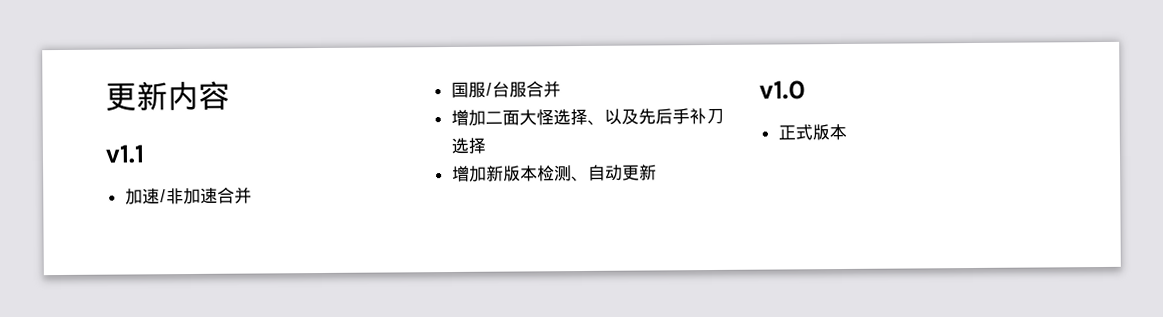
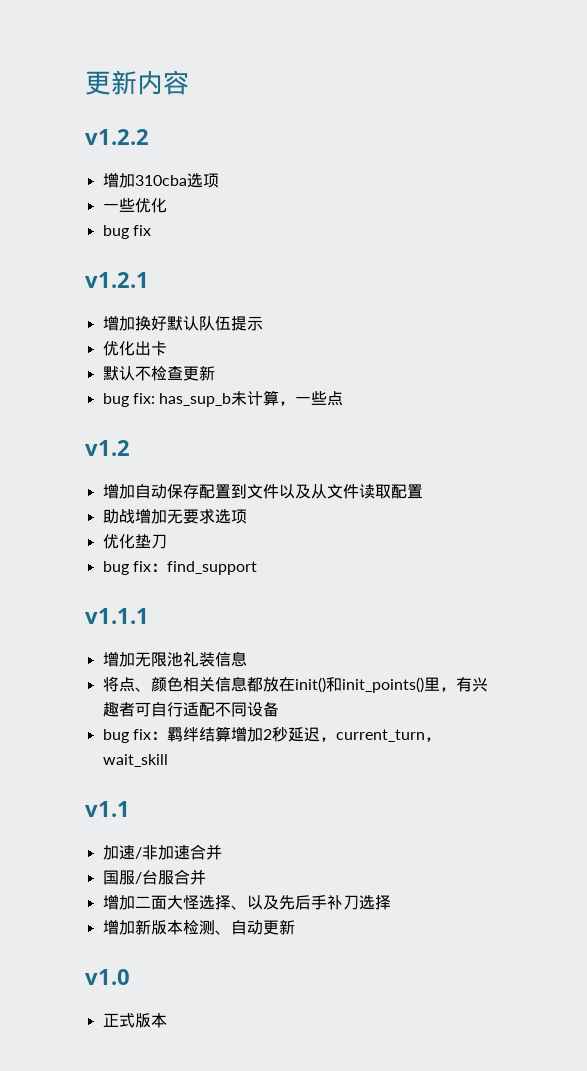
(230, 95) none -> [85,129,149,145] [102,172,219,188] [102,198,167,213] [102,225,151,239] [85,272,149,288] [102,315,263,331] [102,341,167,356] [102,365,215,381] [102,390,344,407] [85,440,130,456] [102,483,423,499] [102,508,247,524] [102,534,167,549] [102,561,257,575] [85,608,149,624] [102,651,247,667] [102,676,488,693] [102,701,279,717] [102,726,441,743] [102,754,168,767] // v1.2.2 // 增加310cba选项 // 一些优化 // bug fix // v1.2.1 // 增加换好默认队伍提示 // 优化出卡 // 默认不检查更新 // bug fix: has_sup_b未计算，一些点 // v1.2 // 增加自动保存配置到文件以及从文件读取配置 // 助战增加无要求选项 // 优化垫刀 // bug fix：find_support // v1.1.1 // 增加无限池礼装信息 // 将点、颜色相关信息都放在init()和init_points()里，有兴趣者可自行适配不同设备 // bug fix：羁绊结算增加2秒延迟，current_turn，wait_skill

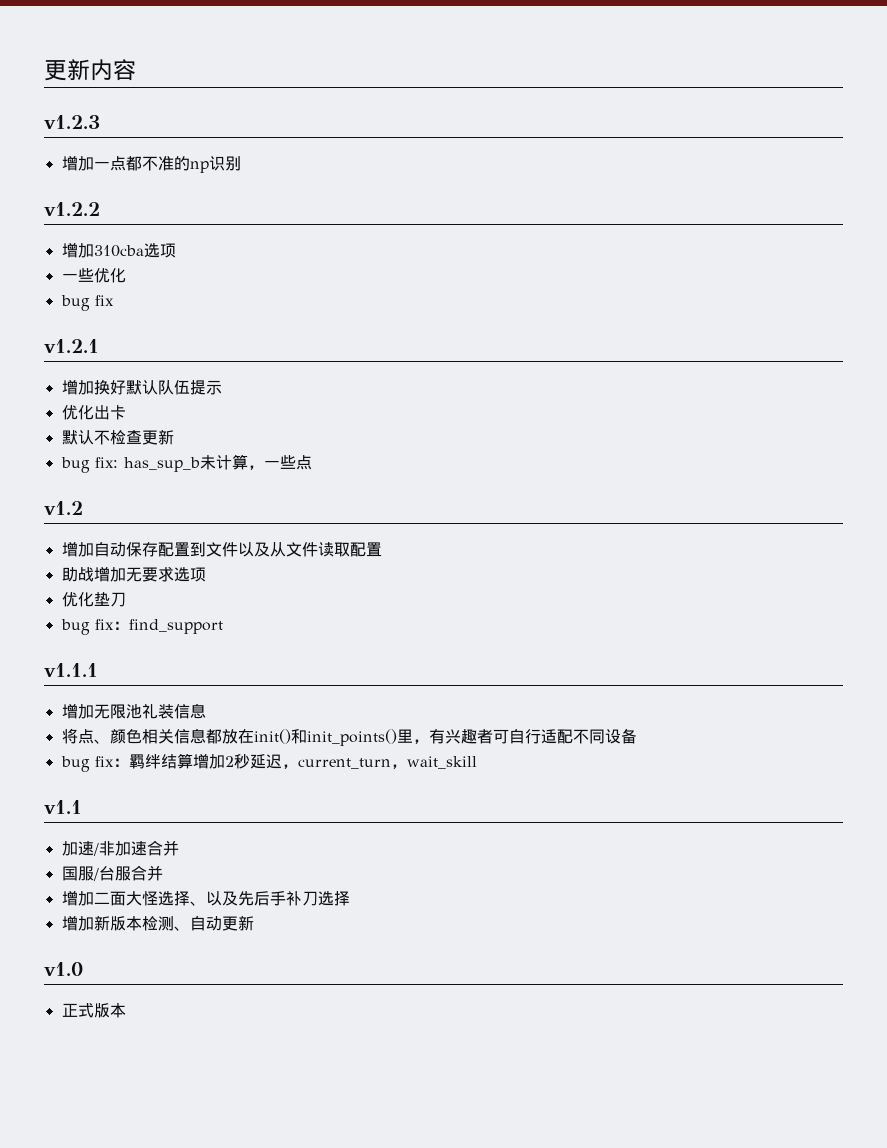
(189, 82) none -> [44,115,100,129] [61,155,241,173] // v1.2.3 // 增加一点都不准的np识别

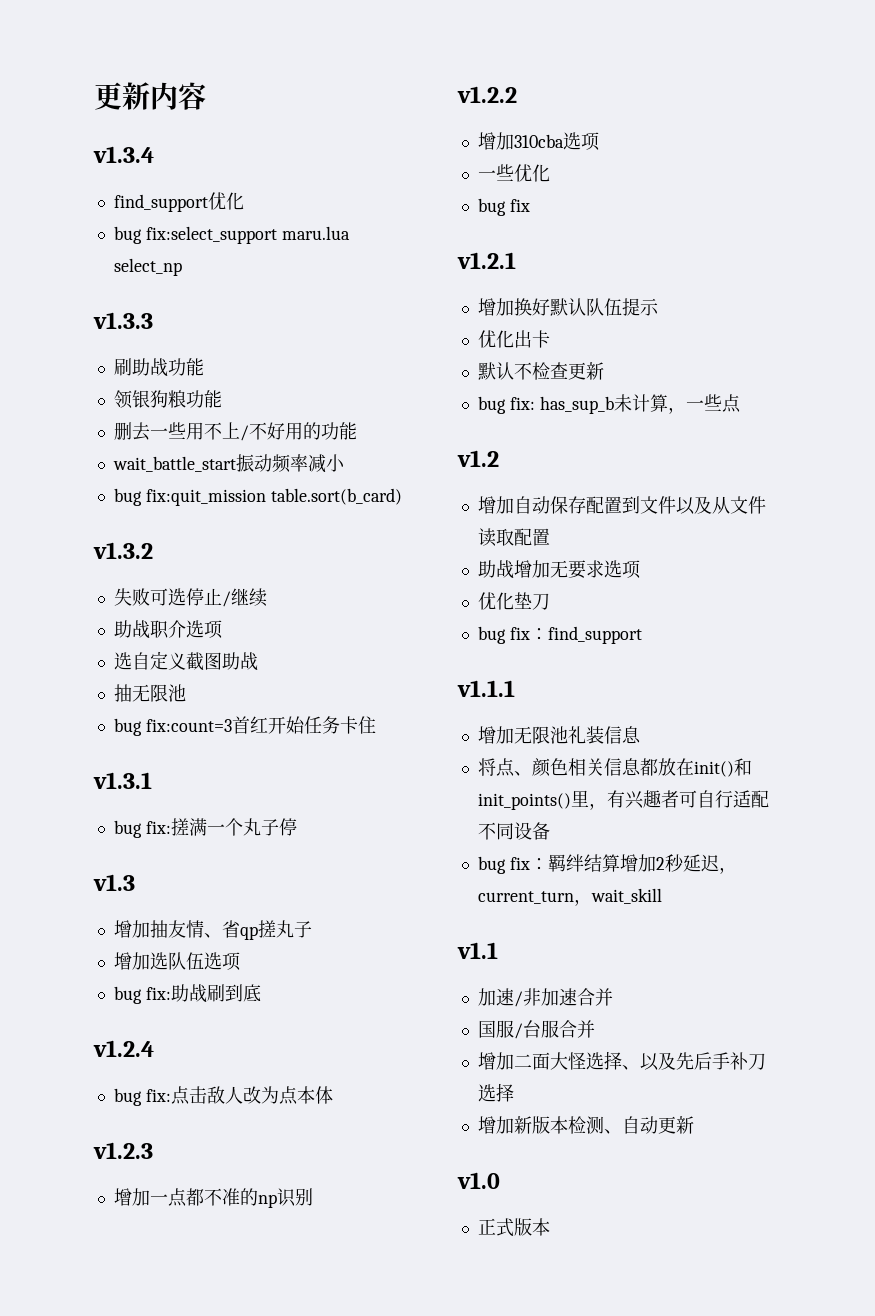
(136, 70) none -> [93,146,154,163] [113,192,244,212] [113,226,350,244] [113,258,182,276] [93,312,153,329] [113,358,204,377] [113,390,222,409] [113,422,357,441] [112,454,345,473] [113,488,402,506] [93,542,153,559] [113,588,267,607] [113,620,223,639] [113,651,258,671] [113,684,186,702] [113,716,376,736] [93,772,152,789] [113,818,297,838] [93,874,135,891] [113,920,312,940] [113,952,241,971] [113,984,261,1004] [93,1040,154,1057] [113,1086,333,1106] // v1.3.4 // find_support优化 // bug fix:select_support maru.lua select_np // v1.3.3 // 刷助战功能 // 领银狗粮功能 // 删去一些用不上/不好用的功能 // wait_battle_start振动频率减小 // bug fix:quit_mission table.sort(b_card) // v1.3.2 // 失败可选停止/继续 // 助战职介选项 // 选自定义截图助战 // 抽无限池 // bug fix:count=3首红开始任务卡住 // v1.3.1 // bug fix:搓满一个丸子停 // v1.3 // 增加抽友情、省qp搓丸子 // 增加选队伍选项 // bug fix:助战刷到底 // v1.2.4 // bug fix:点击敌人改为点本体

